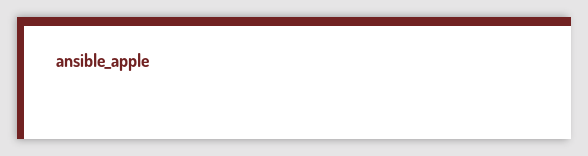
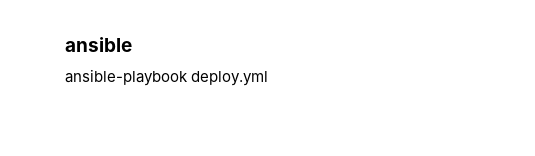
[56,53,149,71] ansible_apple -> [65,37,132,52] [65,69,269,86] ansible // ansible-playbook deploy.yml

